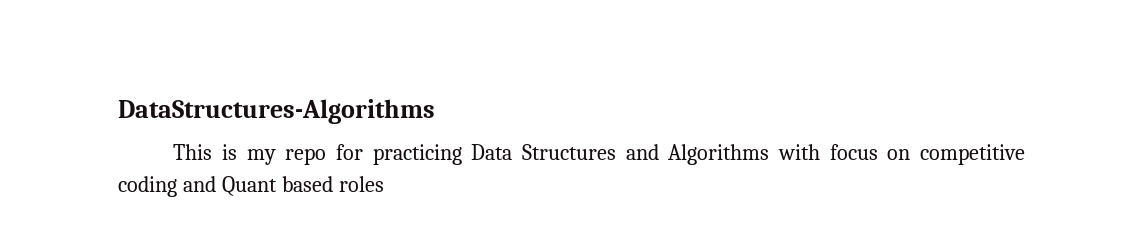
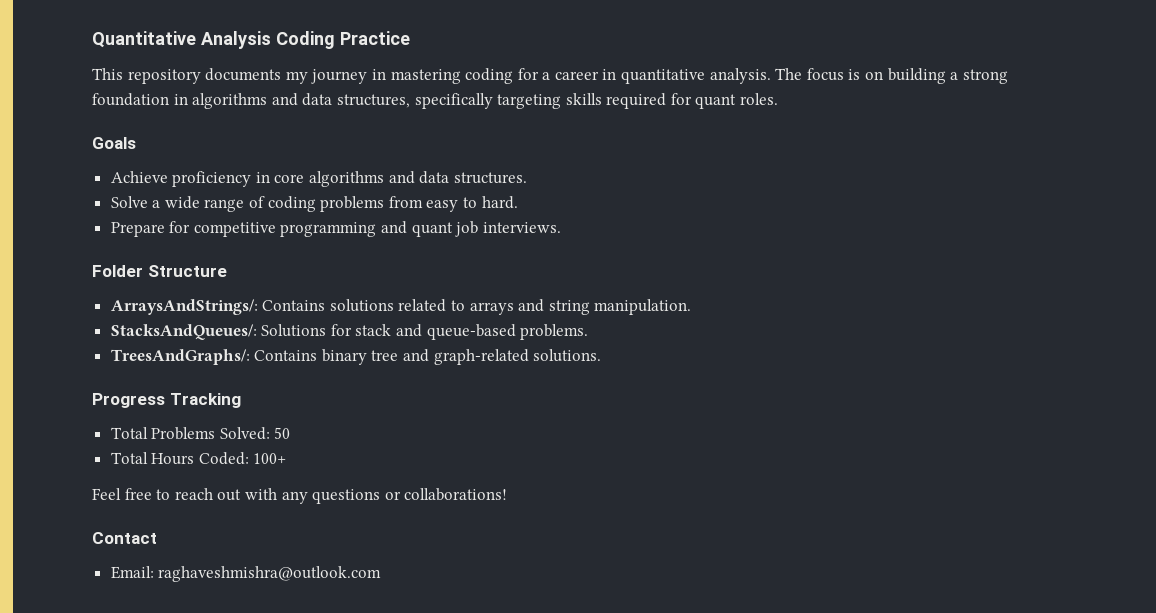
[118,99,435,124] [173,144,1025,165] [118,176,384,197] DataStructures-Algorithms // This is my repo for practicing Data Structures and Algorithms with focus on competitive coding and Quant based roles -> [92,31,410,49] [92,68,1008,84] [92,93,779,109] [92,137,136,149] [110,171,527,187] [110,196,518,212] [110,221,561,237] [92,265,227,277] [110,299,692,315] [110,324,589,340] [110,349,602,365] [92,393,241,408] [110,427,291,440] [110,452,287,465] [92,488,508,504] [92,532,157,544] [110,566,382,582] Quantitative Analysis Coding Practice // This repository documents my journey in mastering coding for a career in quantitative analysis. The focus is on building a strong foundation in algorithms and data structures, specifically targeting skills required for quant roles. // Goals // Achieve proficiency in core algorithms and data structures. // Solve a wide range of coding problems from easy to hard. // Prepare for competitive programming and quant job interviews. // Folder Structure // ArraysAndStrings/: Contains solutions related to arrays and string manipulation. // StacksAndQueues/: Solutions for stack and queue-based problems. // TreesAndGraphs/: Contains binary tree and graph-related solutions. // Progress Tracking // Total Problems Solved: 50 // Total Hours Coded: 100+ // Feel free to reach out with any questions or collaborations! // Contact // Email: raghaveshmishra@outlook.com

